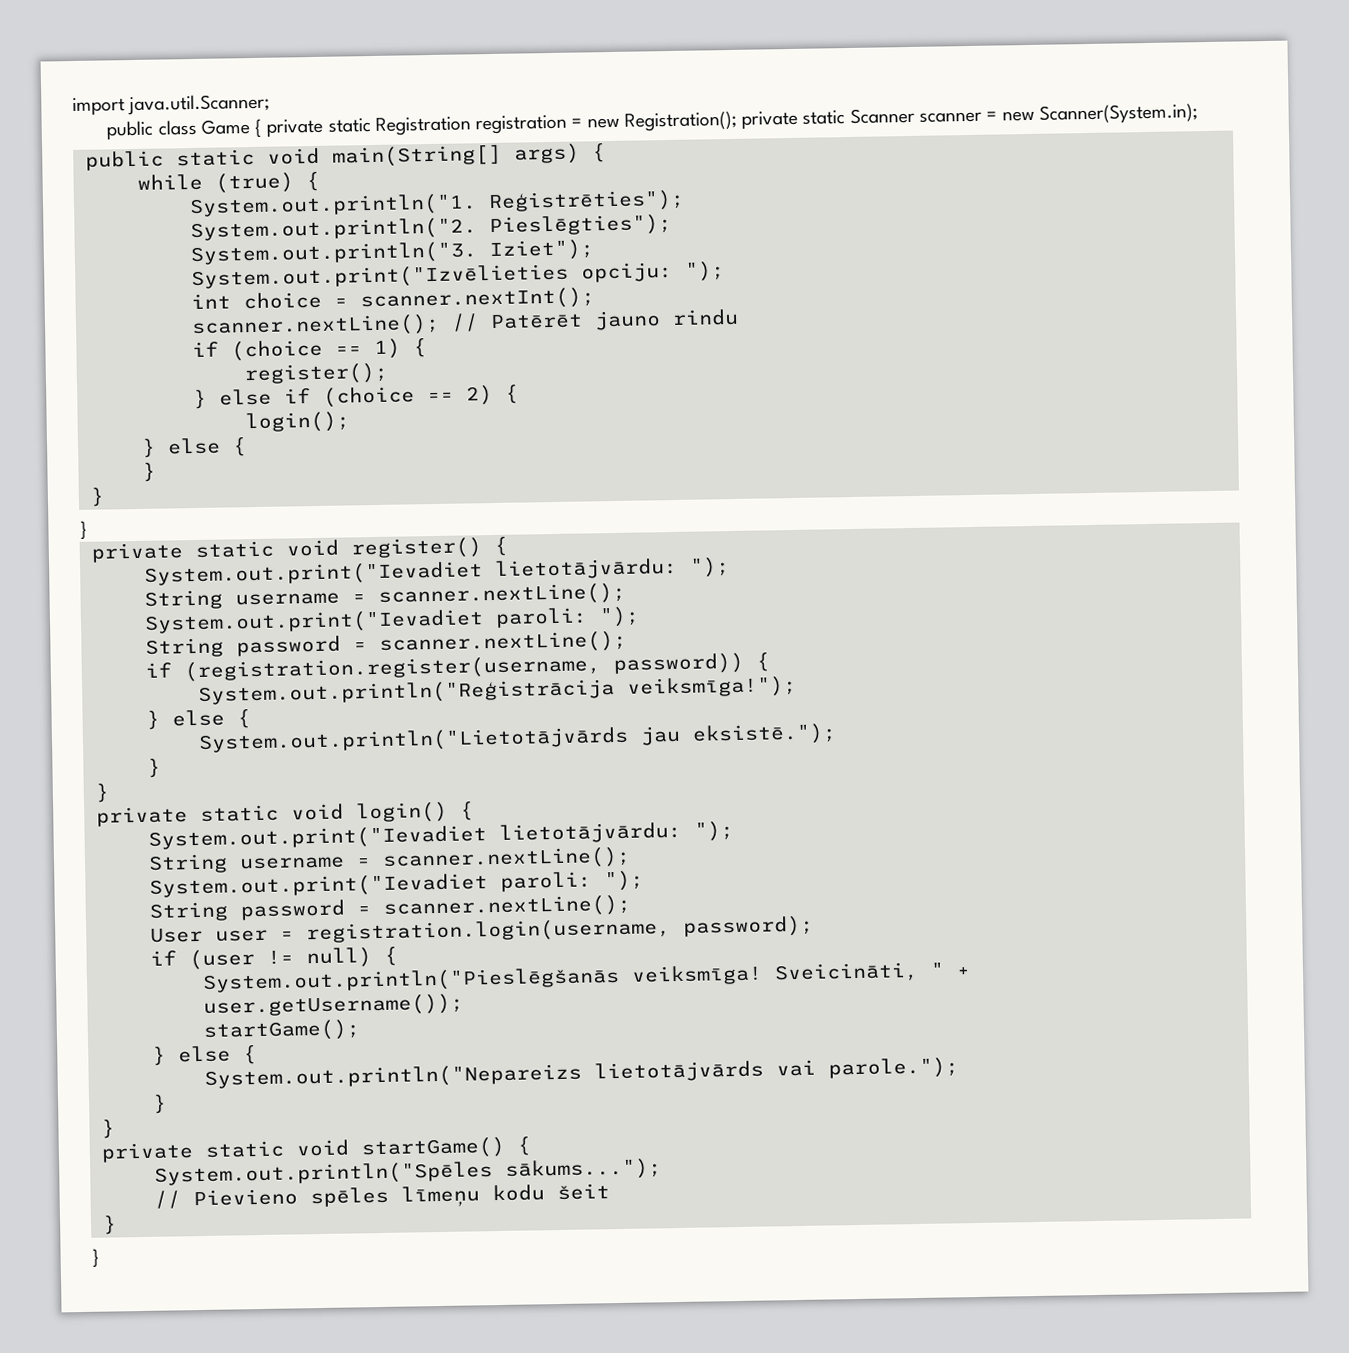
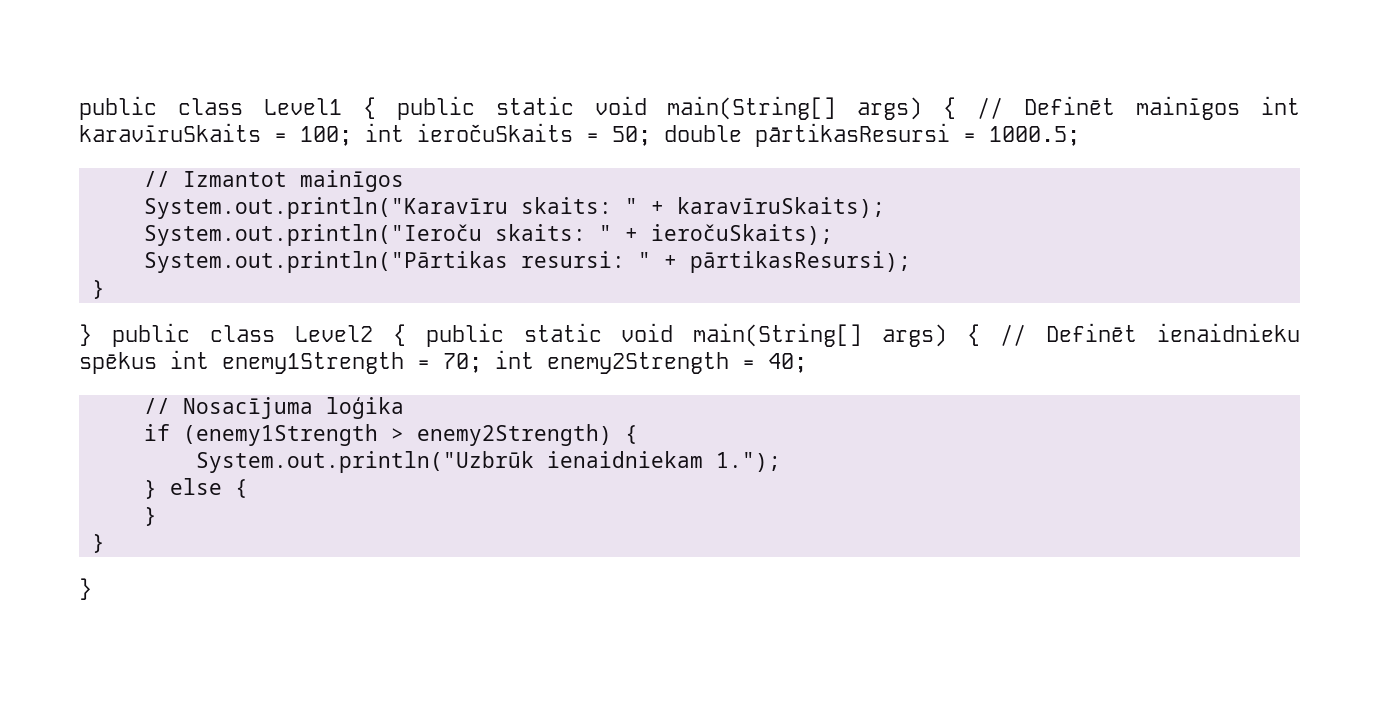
[72,93,271,117] [106,103,1198,141] [84,143,606,171] [136,171,320,194] [188,189,685,219] [189,213,672,243] [189,239,594,267] [190,261,725,291] [190,287,595,312] [190,308,739,339] [191,338,427,362] [243,362,389,386] [192,384,519,410] [244,411,350,434] import java.util.Scanner; // public class Game { private static Registration registration = new Registration(); private static Scanner scanner = new Scanner(System.in); // public static void main(String[] args) { // while (true) { // System.out.println("1. Reģistrēties"); // System.out.println("2. Pieslēgties"); // System.out.println("3. Iziet"); // System.out.print("Izvēlieties opciju: "); // int choice = scanner.nextInt(); // scanner.nextLine(); // Patērēt jauno rindu // if (choice == 1) { // register(); // } else if (choice == 2) { // login(); -> [79,96,1300,120] [79,123,1080,147] [143,170,404,192] [143,197,885,219] [143,224,833,246] [143,251,911,273] [91,280,105,299] [79,323,1300,347] [79,350,807,374] [143,397,404,419] [143,424,638,446] [195,451,781,473] public class Level1 { public static void main(String[] args) { // Definēt mainīgos int karavīruSkaits = 100; int ieročuSkaits = 50; double pārtikasResursi = 1000.5; // // Izmantot mainīgos // System.out.println("Karavīru skaits: " + karavīruSkaits); // System.out.println("Ieroču skaits: " + ieročuSkaits); // System.out.println("Pārtikas resursi: " + pārtikasResursi); // } // } public class Level2 { public static void main(String[] args) { // Definēt ienaidnieku spēkus int enemy1Strength = 70; int enemy2Strength = 40; // // Nosacījuma loģika // if (enemy1Strength > enemy2Strength) { // System.out.println("Uzbrūk ienaidniekam 1.");
[90,536,508,563] [143,557,730,587] [143,582,626,610] [143,606,640,635] [144,630,627,658] [144,652,770,683] [197,675,797,706] [145,709,251,730] [197,723,837,754] [146,758,161,778] [94,783,110,803] [95,801,474,827] [147,821,734,851] [147,846,631,874] [148,870,644,899] [148,894,631,922] [149,915,814,945] [149,946,398,971] [201,961,971,994] [202,993,464,1018] [202,1019,361,1042] [151,1045,257,1066] [203,1057,959,1090] [151,1094,167,1114] [100,1119,115,1139] [100,1136,532,1163] [153,1158,662,1187] [153,1183,610,1209] [101,1215,117,1235] [91,1248,100,1268] // private static void register() { // System.out.print("Ievadiet lietotājvārdu: "); // String username = scanner.nextLine(); // System.out.print("Ievadiet paroli: "); // String password = scanner.nextLine(); // if (registration.register(username, password)) { // System.out.println("Reģistrācija veiksmīga!"); // } else { // System.out.println("Lietotājvārds jau eksistē."); // } // } // private static void login() { // System.out.print("Ievadiet lietotājvārdu: "); // String username = scanner.nextLine(); // System.out.print("Ievadiet paroli: "); // String password = scanner.nextLine(); // User user = registration.login(username, password); // if (user != null) { // System.out.println("Pieslēgšanās veiksmīga! Sveicināti, " + user.getUsername()); // startGame(); // } else { // System.out.println("Nepareizs lietotājvārds vai parole."); // } // } // private static void startGame() { // System.out.println("Spēles sākums..."); // // Pievieno spēles līmeņu kodu šeit // } // } -> (92, 589) none

